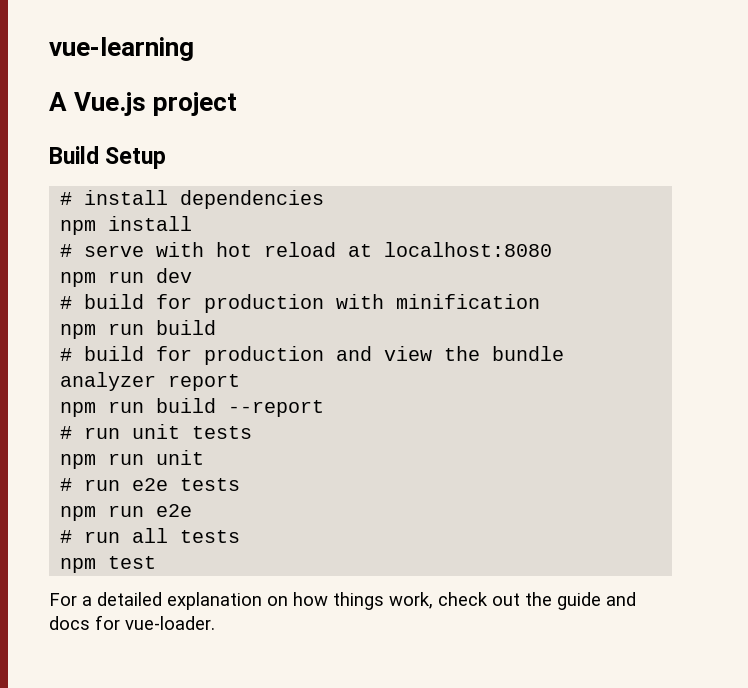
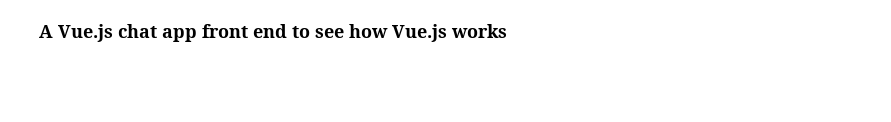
[49,37,194,61] vue-learning // -> (39, 31) none
[153,92,238,116] [49,146,167,169] [60,190,325,209] [60,216,193,235] [60,242,553,257] [60,268,193,287] [60,294,541,313] [60,320,217,339] [60,346,565,365] [60,372,241,391] [60,398,325,417] [60,424,253,439] [60,450,205,469] [60,478,241,491] [60,504,193,521] [60,528,241,543] [60,556,157,573] [49,592,636,610] [49,615,215,630] project // Build Setup // # install dependencies // npm install // # serve with hot reload at localhost:8080 // npm run dev // # build for production with minification // npm run build // # build for production and view the bundle analyzer report // npm run build --report // # run unit tests // npm run unit // # run e2e tests // npm run e2e // # run all tests // npm test // For a detailed explanation on how things work, check out the guide and docs for vue-loader. -> [118,24,507,42] chat app front end to see how Vue.js works

